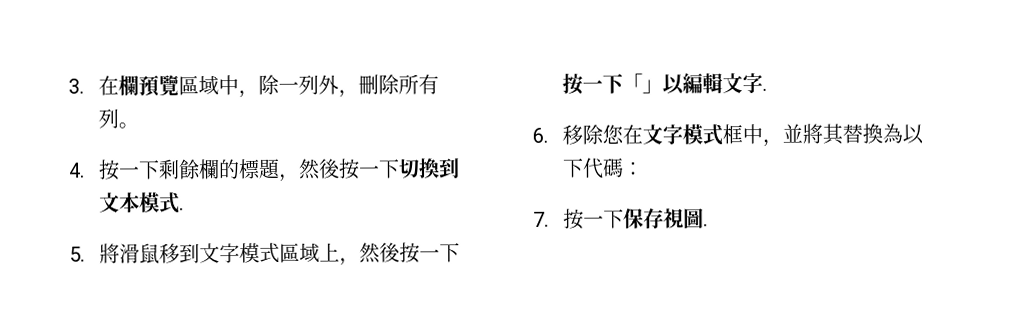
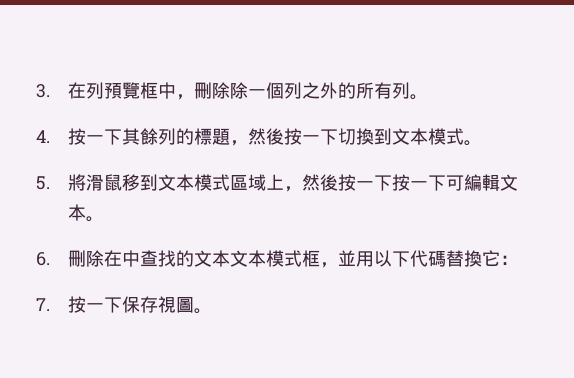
[118,74,401,99] 欄預覽區域中，除一列外，刪除 -> [85,82,356,100] 列預覽框中，刪除除一個列之外的
[158,159,221,180] 剩餘欄 -> [121,128,176,145] 其餘列
[179,207,185,211] . -> [463,140,482,146] 。
[219,243,241,264] 字 -> [175,174,194,191] 本
[622,73,768,95] [532,123,904,148] 「」以編輯文字. // 6.移除您在文字模式框中，並將其替換為 -> [445,174,518,191] [67,204,104,222] [36,250,374,268] 可編輯文本。 // 6.刪除在中查找的文本文本模式框，並用
(625, 167) none -> [445,250,500,267] 替換它
[703,223,709,227] . -> [193,308,212,314] 。

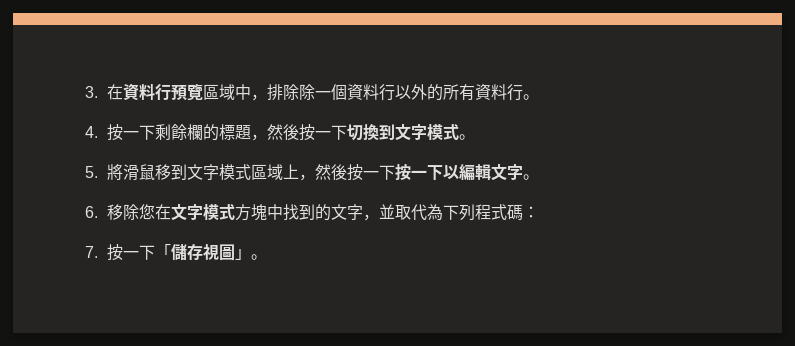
[85,82,320,100] 列預覽框中，刪除除一個列之 -> [122,83,411,101] 資料行預覽區域中，排除除一個資料行以
[391,82,410,99] 列 -> [474,84,523,101] 資料行
[121,128,176,145] 其餘列 -> [154,124,203,140] 剩餘欄
[409,128,428,145] 本 -> [410,124,427,140] 字
[175,174,194,191] 本 -> [202,164,219,180] 字
[445,174,518,191] [67,204,86,221] 可編輯文本 -> [442,164,523,181] 以編輯文字
[67,250,500,268] 刪除在中查找的文本文本模式框，並用以下代碼替換它 -> [106,204,523,221] 移除您在文字模式方塊中找到的文字，並取代為下列程式碼
[121,296,194,313] 保存視圖 -> [154,244,251,261] 「儲存視圖」

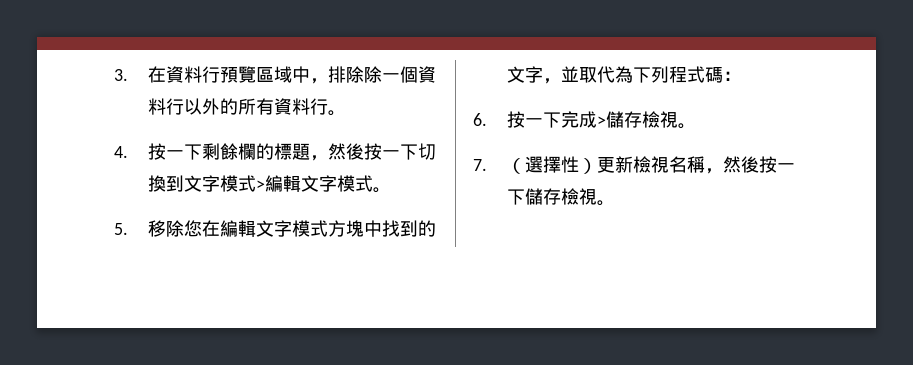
[458,134,475,140] [85,164,539,181] [85,206,98,218] 。 // 5.將滑鼠移到文字模式區域上，然後按一下按一下以編輯文字。 // 6. -> [255,175,391,193] [114,223,128,235] >編輯文字模式。 // 5.
(171, 212) none -> [219,220,256,237] 編輯
[85,244,251,261] 7.按一下「儲存視圖」 -> [473,111,696,129] [473,156,795,174] [506,188,597,205] 6.按一下完成>儲存檢視。 // 7.（選擇性）更新檢視名稱，然後按一下儲存檢視

